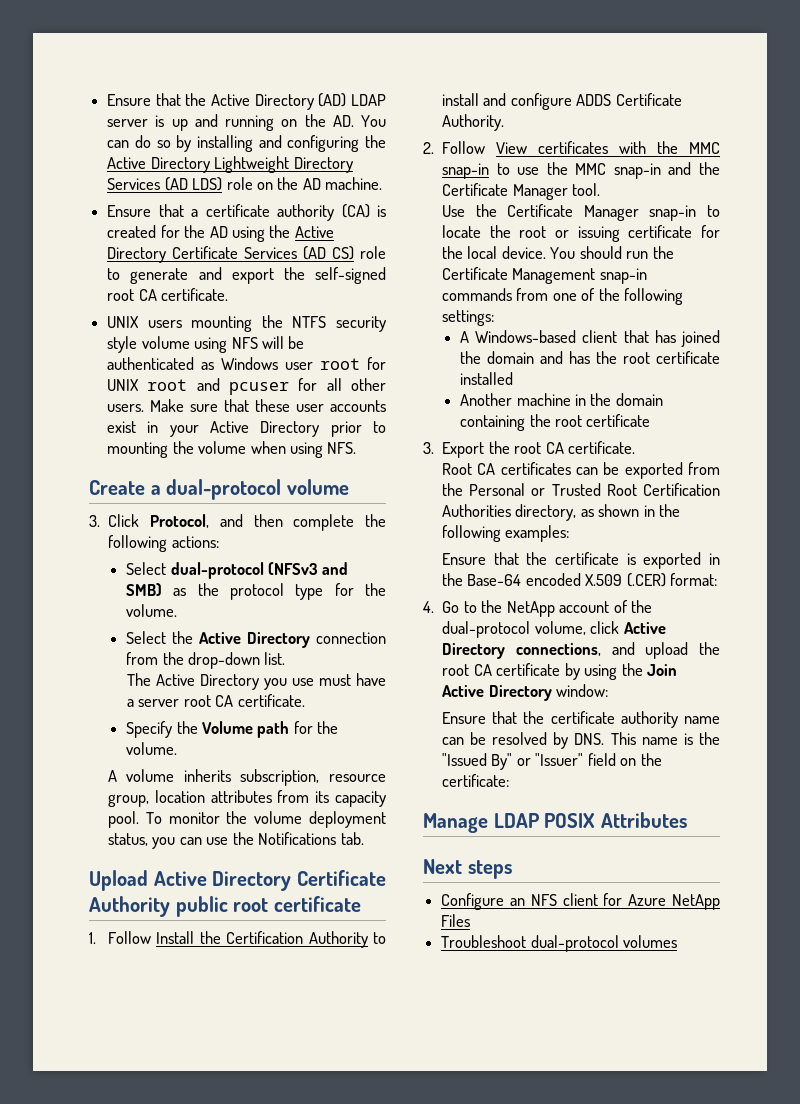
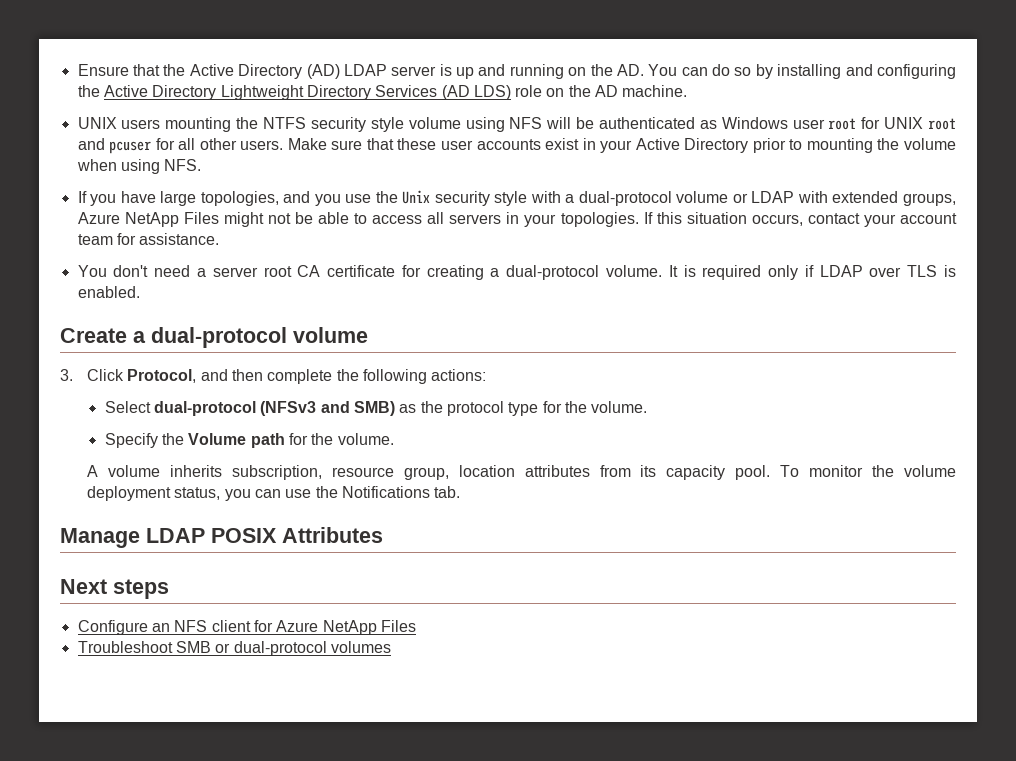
[107,204,386,221] [107,225,334,242] [107,246,386,263] [107,267,387,284] [107,288,229,301] // Ensure that a certificate authority (CA) is created for the AD using the Active Directory Certificate Services (AD CS) role to generate and export the self-signed root CA certificate. -> (688, 91) none
(357, 448) none -> [77,190,956,206] [77,212,958,227] [77,233,220,245] [77,265,957,280] [77,286,140,298] // If you have large topologies, and you use the Unix security style with a dual-protocol volume or LDAP with extended groups, Azure NetApp Files might not be able to access all servers in your topologies. If this situation occurs, contact your account team for assistance. // You don't need a server root CA certificate for creating a dual-protocol volume. It is required only if LDAP over TLS is enabled.
[126,631,386,648] [126,652,286,669] [126,673,386,690] [126,694,305,707] // Select the Active Directory connection from the drop-down list. // The Active Directory you use must have a server root CA certificate. -> (648, 407) none
[89,870,386,891] [89,896,361,917] [89,931,387,948] [441,93,682,110] [441,114,504,131] [423,141,720,154] [442,162,720,179] [442,183,601,200] [441,204,720,221] [441,225,720,242] [441,246,674,259] [441,267,647,284] [441,288,684,305] [441,310,494,326] [460,330,720,347] [460,351,720,364] [460,372,514,385] [460,393,663,406] [460,414,651,431] [423,441,636,458] [441,462,720,479] [441,483,720,496] [441,504,681,521] [441,525,570,542] [441,552,720,569] [441,573,718,587] [423,600,652,617] [442,621,666,638] [442,642,720,659] [442,663,677,680] [442,684,609,701] [441,711,720,728] [441,732,720,749] [441,753,662,770] [441,774,509,787] // Upload Active Directory Certificate Authority public root certificate // 1. Follow Install the Certification Authority to install and configure ADDS Certificate Authority. // 2. Follow View certificates with the MMC snap-in to use the MMC snap-in and the Certificate Manager tool. // Use the Certificate Manager snap-in to locate the root or issuing certificate for the local device. You should run the Certificate Management snap-in commands from one of the following settings: // A Windows-based client that has joined the domain and has the root certificate installed // Another machine in the domain containing the root certificate // 3. Export the root CA certificate. // Root CA certificates can be exported from the Personal or Trusted Root Certification Authorities directory, as shown in the following examples: // Ensure that the certificate is exported in the Base-64 encoded X.509 (.CER) format: // 4. Go to the NetApp account of the dual-protocol volume, click Active Directory connections, and upload the root CA certificate by using the Join Active Directory window: // Ensure that the certificate authority name can be resolved by DNS. This name is the "Issued By" or "Issuer" field on the certificate: -> (461, 492) none
(527, 941) none -> [175,641,231,653] SMB or

